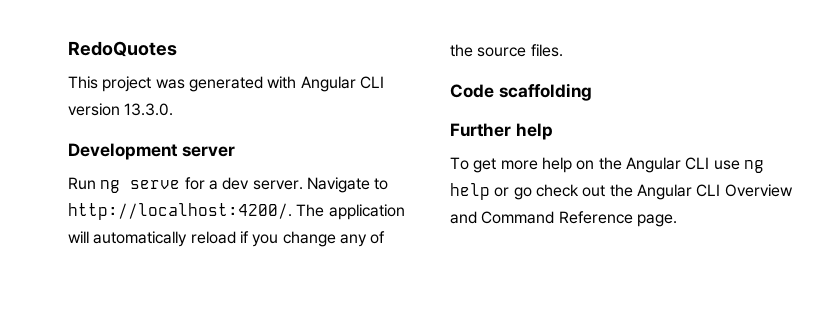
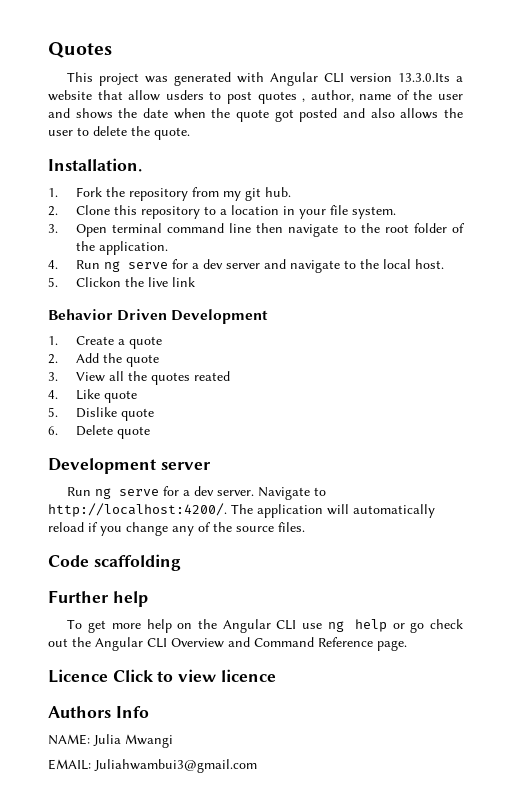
[68,41,177,57] RedoQuotes -> [48,42,112,58] Quotes
[124,103,174,116] 13.3.0. -> [398,73,463,82] [48,90,463,104] [48,108,464,122] [48,126,190,140] [48,158,142,172] [48,187,291,201] [48,205,396,219] [48,223,466,237] [75,241,168,255] [48,259,444,273] [48,277,195,287] [48,309,269,324] [48,336,162,349] [48,353,159,367] [48,371,230,385] [48,389,137,403] [48,407,154,421] [48,425,150,439] 13.3.0.Its a website that allow usders to post quotes , author, name of the user and shows the date when the quote got posted and also allows the user to delete the quote. // Installation. // 1. Fork the repository from my git hub. // 2. Clone this repository to a location in your file system. // 3. Open terminal command line then navigate to the root folder of the application. // 4. Run ng serve for a dev server and navigate to the local host. // 5. Clickon the live link // Behavior Driven Development // 1. Create a quote // 2. Add the quote // 3. View all the quotes reated // 4. Like quote // 5. Dislike quote // 6. Delete quote
(677, 220) none -> [48,669,276,683] [48,706,149,718] [48,734,173,748] [48,759,257,773] // Licence Click to view licence // Authors Info // NAME: Julia Mwangi // EMAIL: Juliahwambui3@gmail.com

